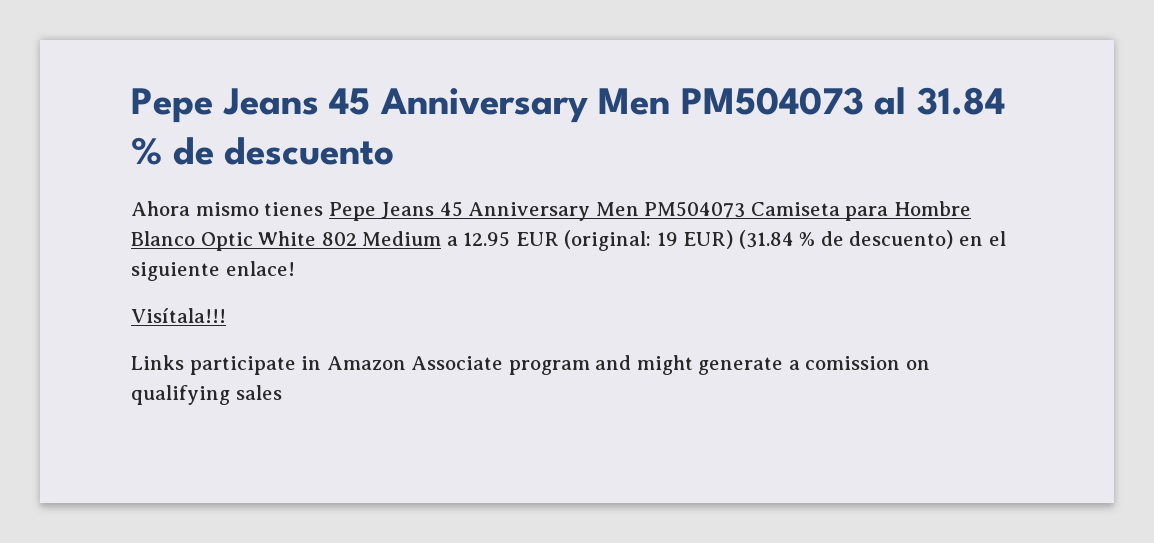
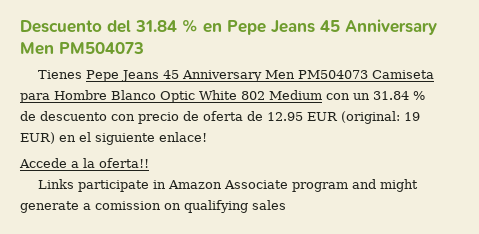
[131,87,1005,123] [131,137,395,165] [131,201,324,216] Pepe Jeans 45 Anniversary Men PM504073 al 31.84 % de descuento // Ahora mismo tienes -> [20,19,437,35] [20,42,144,55] [38,70,83,79] Descuento del 31.84 % en Pepe Jeans 45 Anniversary Men PM504073 // Tienes
[446,236,458,246] a -> [326,91,425,100] [20,111,263,124] con un 31.84 % de descuento con precio de oferta de
[738,230,954,249] (31.84 % de descuento) -> (55, 138) none
[131,308,226,323] Visítala!!! -> [19,158,149,168] Accede a la oferta!!

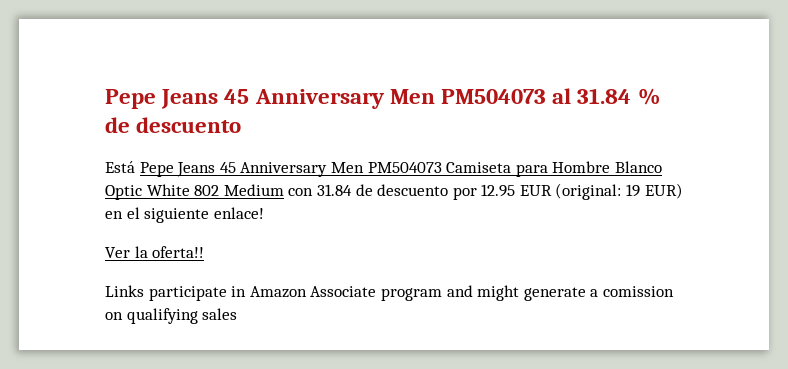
[20,19,437,35] [20,42,144,55] [38,70,83,79] Descuento del 31.84 % en Pepe Jeans 45 Anniversary Men PM504073 // Tienes -> [105,88,660,109] [105,117,242,133] [105,161,135,173] Pepe Jeans 45 Anniversary Men PM504073 al 31.84 % de descuento // Está
[353,91,425,100] [20,111,263,124] un 31.84 % de descuento con precio de oferta de -> [316,184,477,200] 31.84 de descuento por
[19,158,79,168] Accede a -> [105,247,130,258] Ver

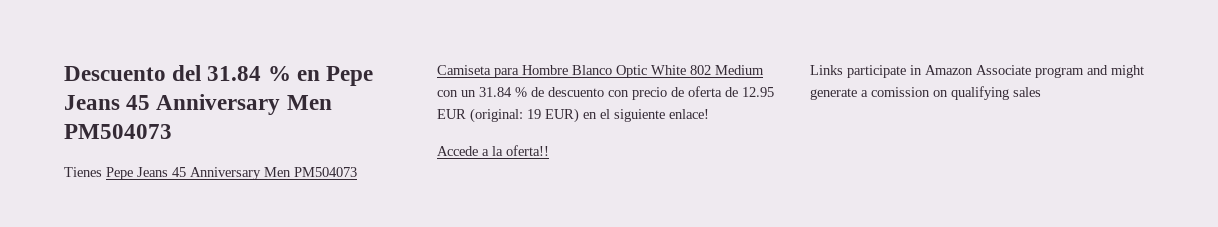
[105,88,660,109] [105,117,242,133] [105,161,135,173] Pepe Jeans 45 Anniversary Men PM504073 al 31.84 % de descuento // Está -> [64,65,374,86] [64,94,332,115] [64,124,172,139] [64,167,102,177] Descuento del 31.84 % en Pepe Jeans 45 Anniversary Men PM504073 // Tienes
[316,184,477,200] 31.84 de descuento por -> [461,86,738,100] un 31.84 % de descuento con precio de oferta de
[105,247,130,258] Ver -> [437,146,489,156] Accede a

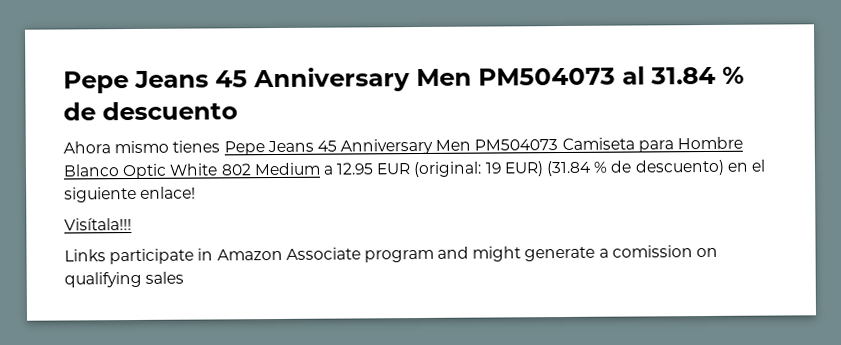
[64,65,374,86] [64,94,332,115] [64,124,172,139] [64,167,102,177] Descuento del 31.84 % en Pepe Jeans 45 Anniversary Men PM504073 // Tienes -> [63,66,744,94] [63,101,238,121] [63,140,221,154] Pepe Jeans 45 Anniversary Men PM504073 al 31.84 % de descuento // Ahora mismo tienes
[437,86,738,100] con un 31.84 % de descuento con precio de oferta de -> [322,165,334,175] a
(579, 115) none -> [546,159,725,177] (31.84 % de descuento)
[437,145,549,156] Accede a la oferta!! -> [64,218,132,231] Visítala!!!

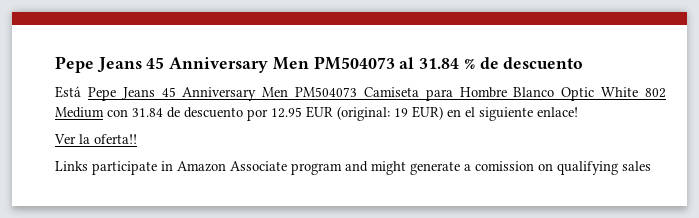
[63,140,221,154] Ahora mismo tienes -> [55,86,81,98] Está
[322,165,334,175] a -> [107,107,268,121] con 31.84 de descuento por
[546,159,725,177] (31.84 % de descuento) -> (443, 113) none
[64,218,132,231] Visítala!!! -> [54,134,137,144] Ver la oferta!!

